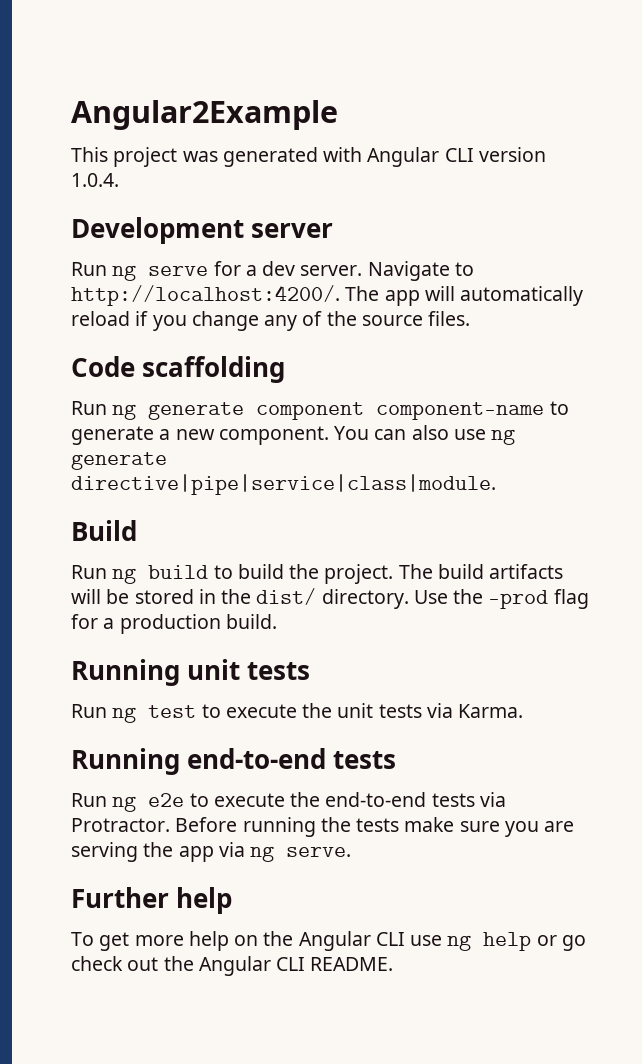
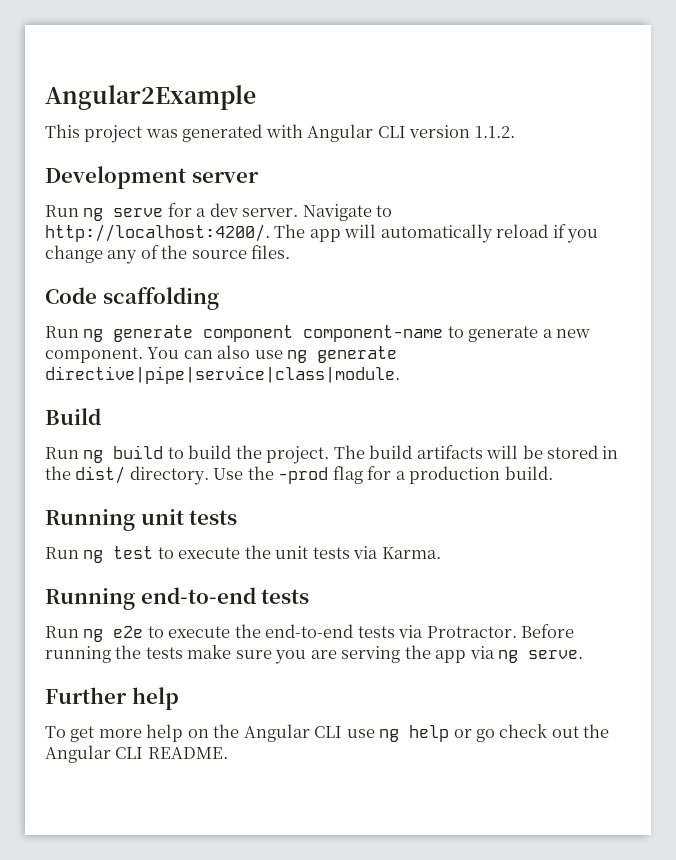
[71,173,119,187] 1.0.4. -> [474,126,515,138] 1.1.2.

